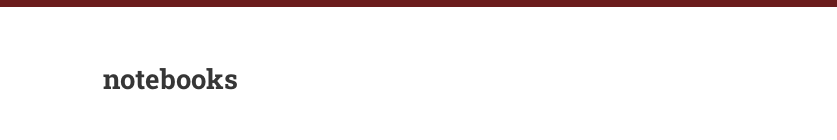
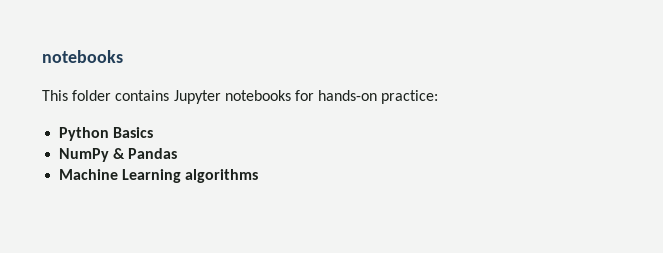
[103,68,238,90] notebooks -> [42,50,123,63] [42,90,439,104] [59,127,154,141] [59,148,178,162] [59,169,259,183] notebooks // This folder contains Jupyter notebooks for hands-on practice: // Python Basics // NumPy & Pandas // Machine Learning algorithms

